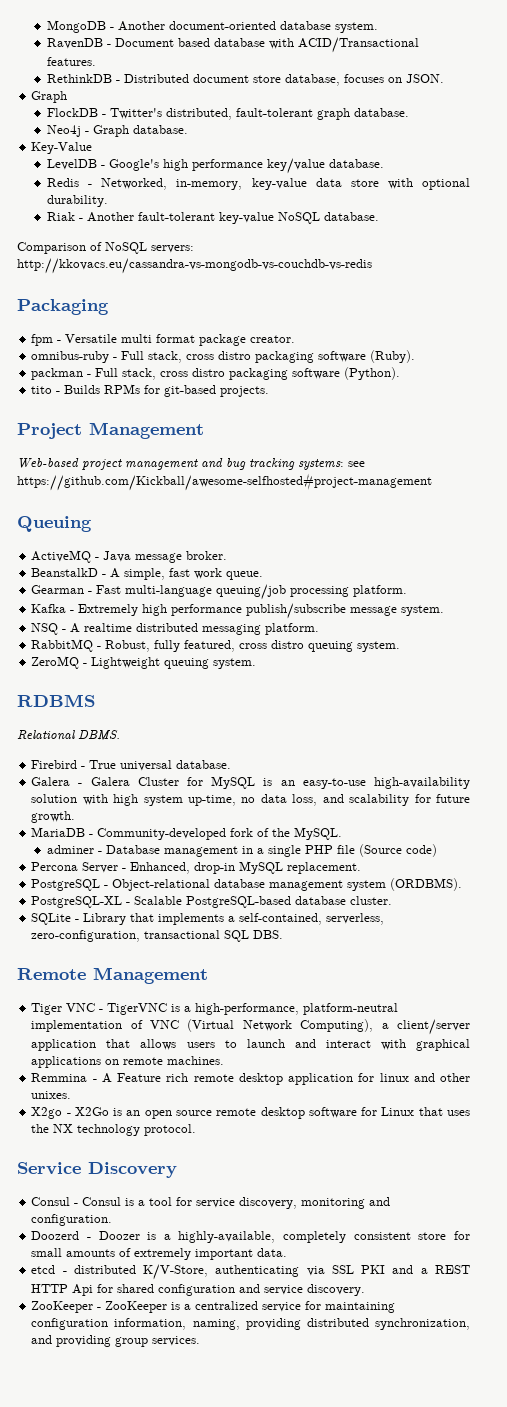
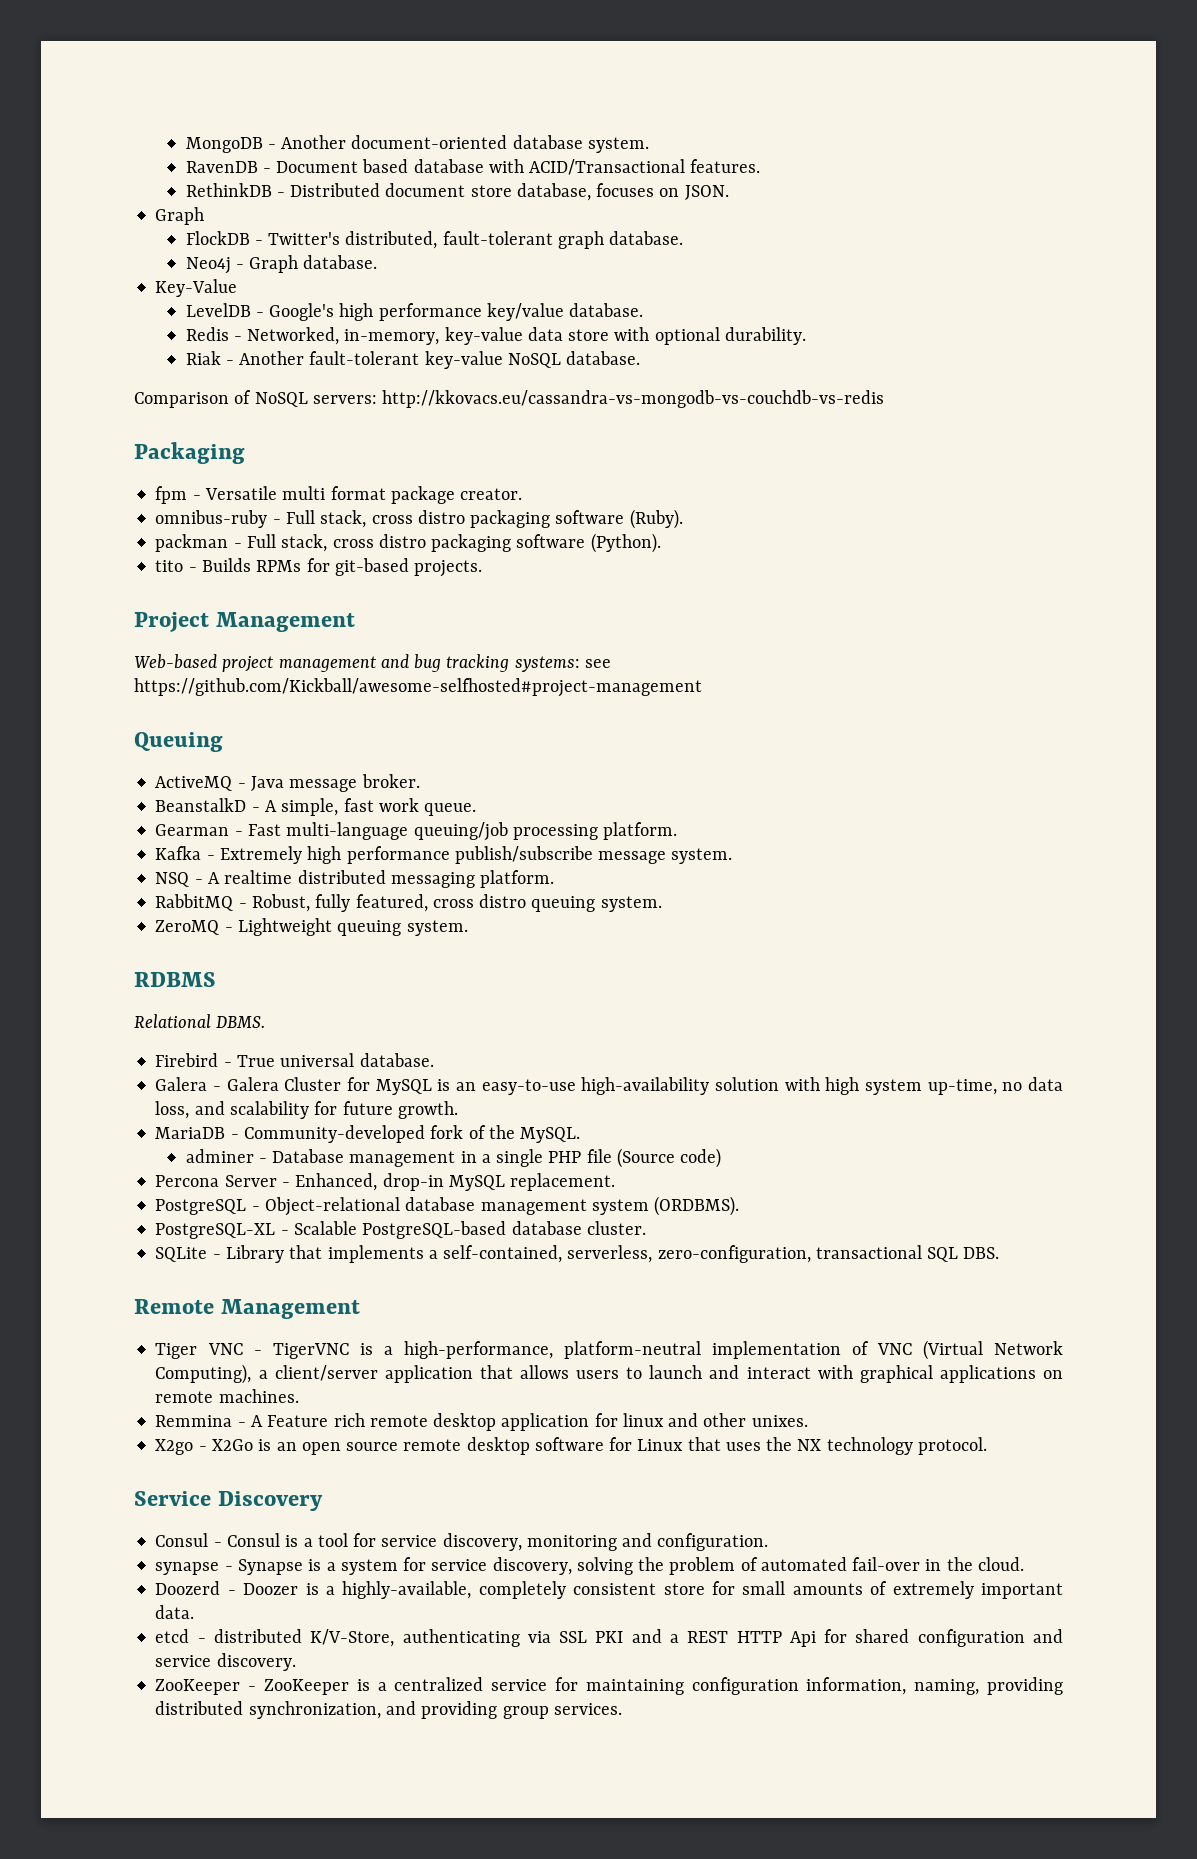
(113, 1220) none -> [155,1557,1024,1575] // synapse - Synapse is a system for service discovery, solving the problem of automated fail-over in the cloud.

